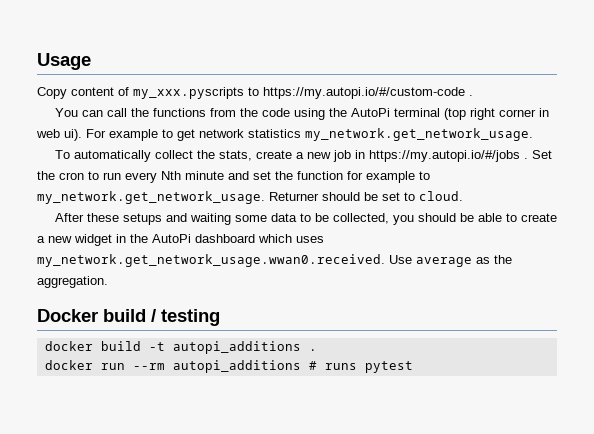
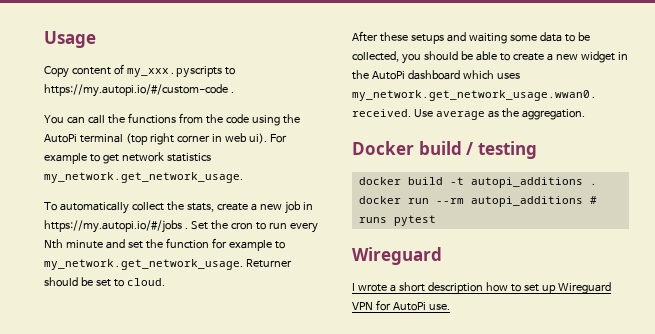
(413, 367) none -> [352,247,442,265] [352,282,611,294] [352,300,450,311] // Wireguard // I wrote a short description how to set up Wireguard VPN for AutoPi use.

